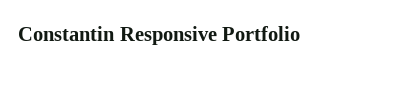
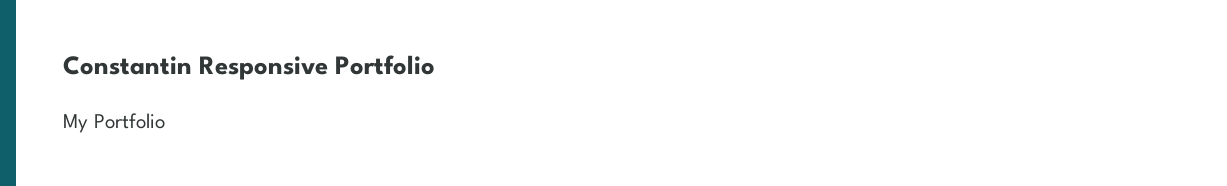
(301, 33) none -> [63,113,165,133] // My Portfolio

